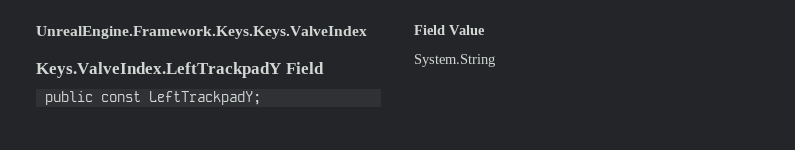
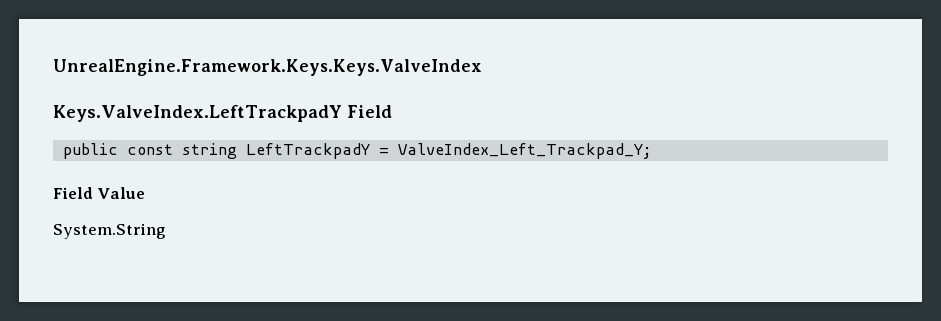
[148,91,261,105] LeftTrackpadY; -> [181,143,652,159] string LeftTrackpadY = ValveIndex_Left_Trackpad_Y;

